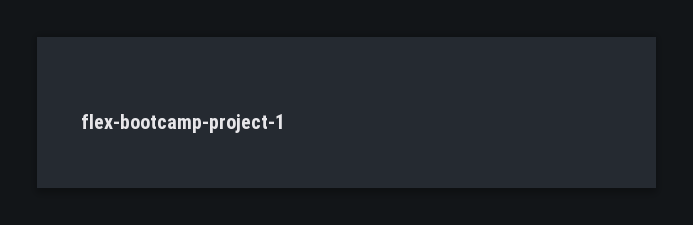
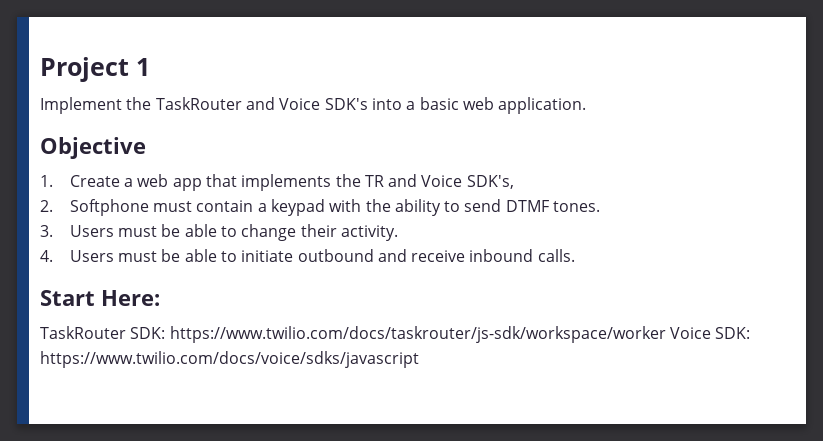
[81,114,285,133] flex-bootcamp-project-1 -> [40,57,150,82] [40,97,587,114] [40,137,146,159] [40,174,514,191] [40,199,601,216] [40,224,398,241] [40,249,575,262] [40,290,160,306] [40,326,751,343] [40,351,419,368] Project 1 // Implement the TaskRouter and Voice SDK's into a basic web application. // Objective // 1. Create a web app that implements the TR and Voice SDK's, // 2. Softphone must contain a keypad with the ability to send DTMF tones. // 3. Users must be able to change their activity. // 4. Users must be able to initiate outbound and receive inbound calls. // Start Here: // TaskRouter SDK: https://www.twilio.com/docs/taskrouter/js-sdk/workspace/worker Voice SDK: https://www.twilio.com/docs/voice/sdks/javascript

